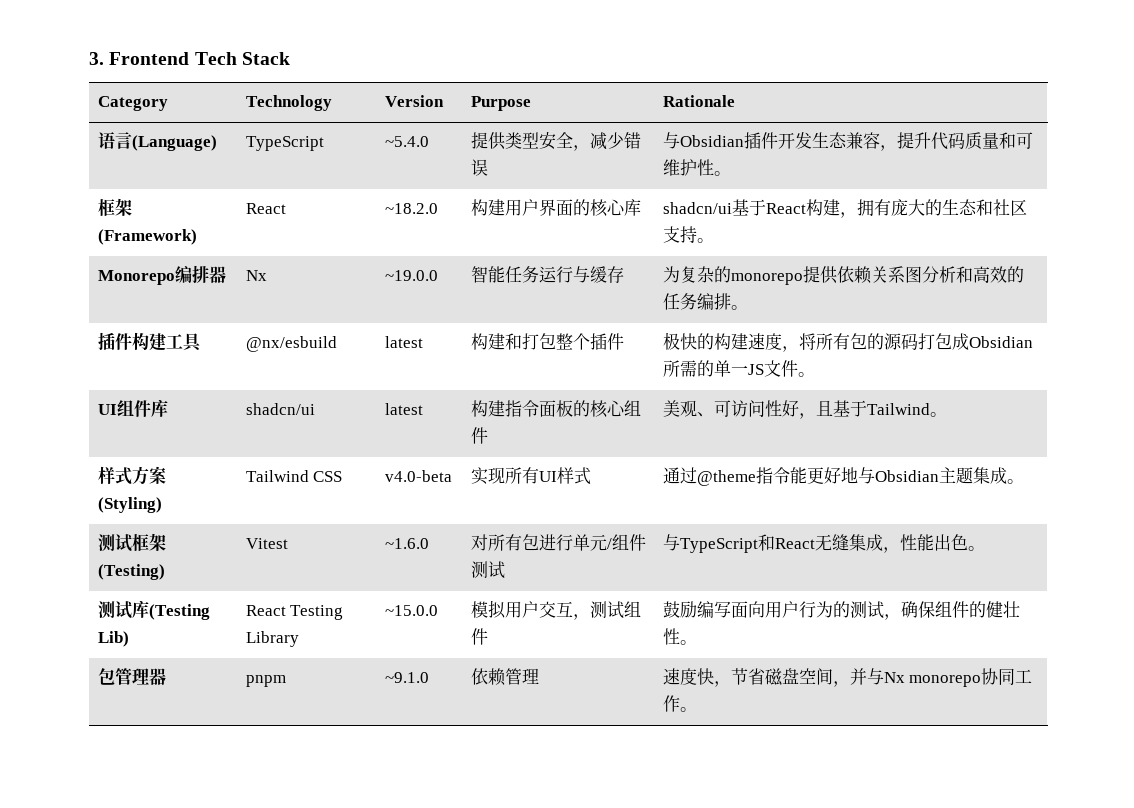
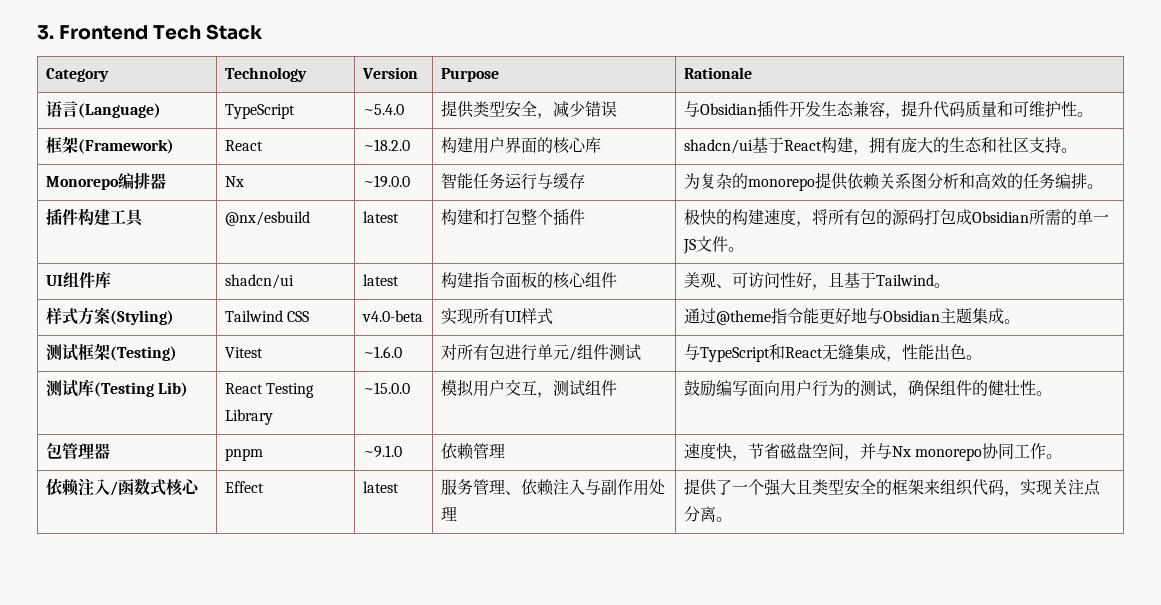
(697, 709) none -> [45,478,200,496] [224,481,264,493] [362,481,399,493] [440,479,665,496] [440,506,457,521] [683,478,1101,497] [683,506,732,522] // 依赖注入/函数式核心 | Effect | latest | 服务管理、依赖注入与副作用处理 | 提供了一个强大且类型安全的框架来组织代码，实现关注点分离。

